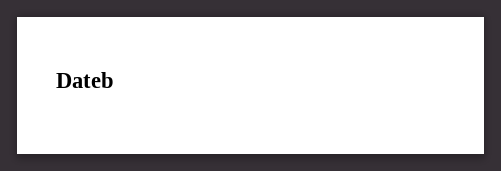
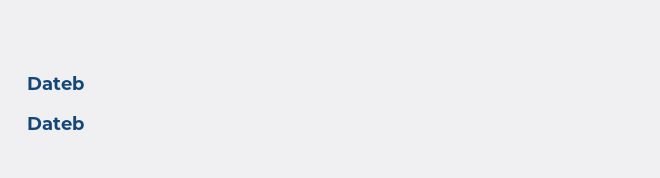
[56,72,114,88] Dateb -> [27,76,84,90] [27,116,84,130] Dateb // Dateb

